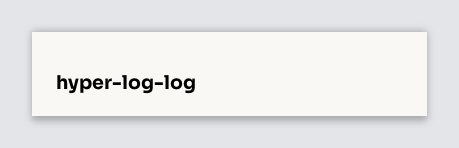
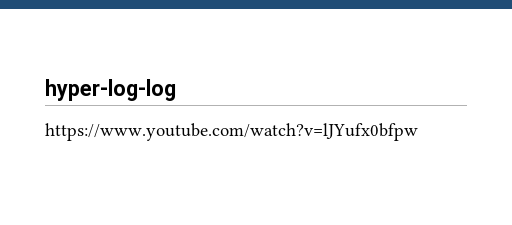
(196, 84) none -> [45,123,418,141] // https://www.youtube.com/watch?v=lJYufx0bfpw

